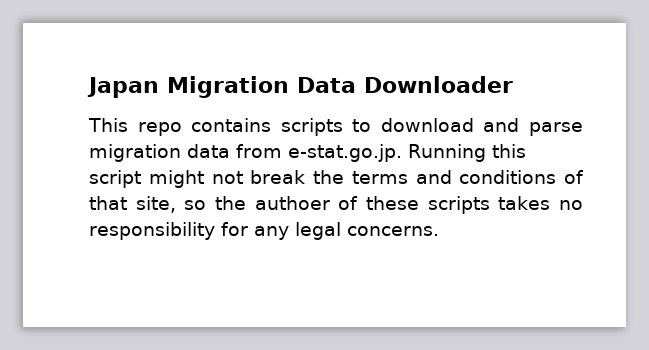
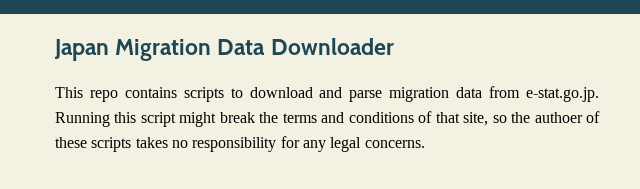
[211,171,243,184] not -> (217, 119) none

